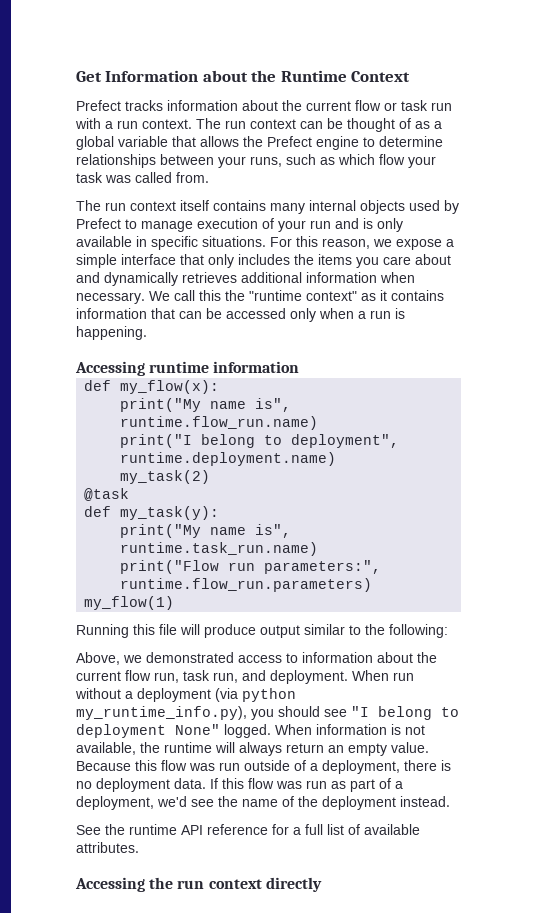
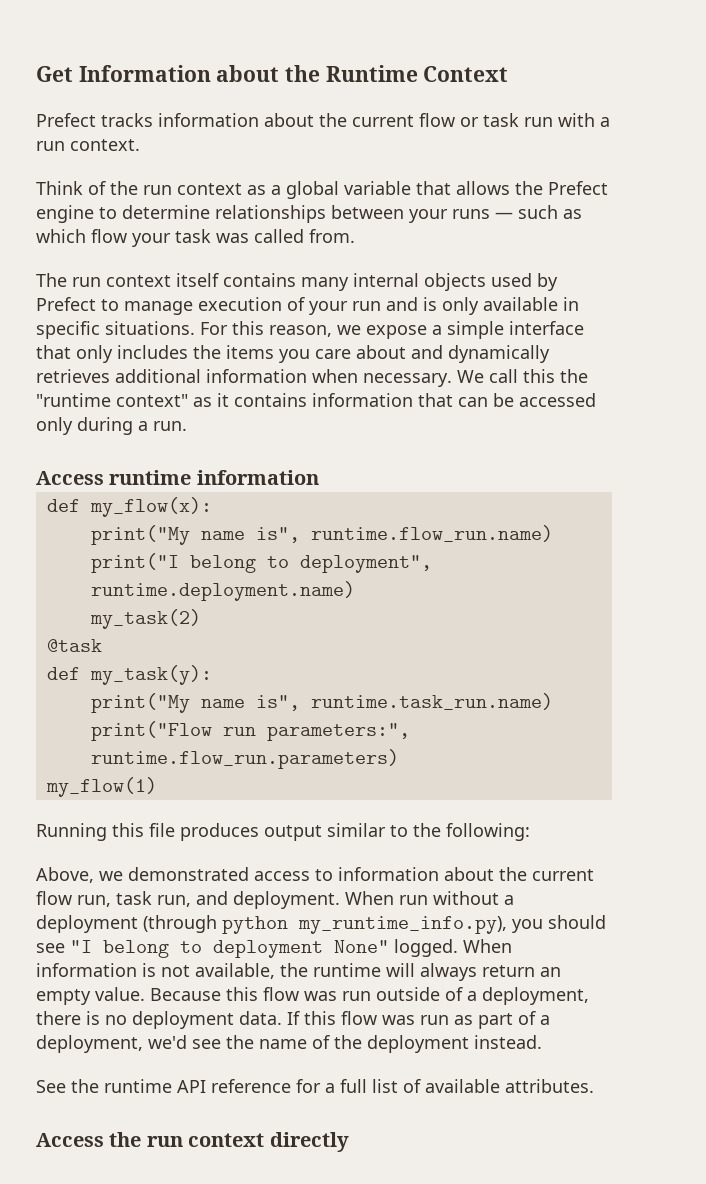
[196,118,411,132] The run context can be thought of -> [36,181,242,195] // Think of the run context
[250,156,282,167] runs, -> [452,209,513,219] runs —
[319,308,405,319] [76,326,147,340] [75,361,145,376] when a run is happening. // Accessing -> [77,417,187,435] [36,471,104,485] during a run. // Access
[180,624,256,638] will produce -> [180,823,259,841] produces
[215,688,238,702] (via -> [143,915,217,933] (through
[75,877,145,892] Accessing -> [36,1133,104,1147] Access

